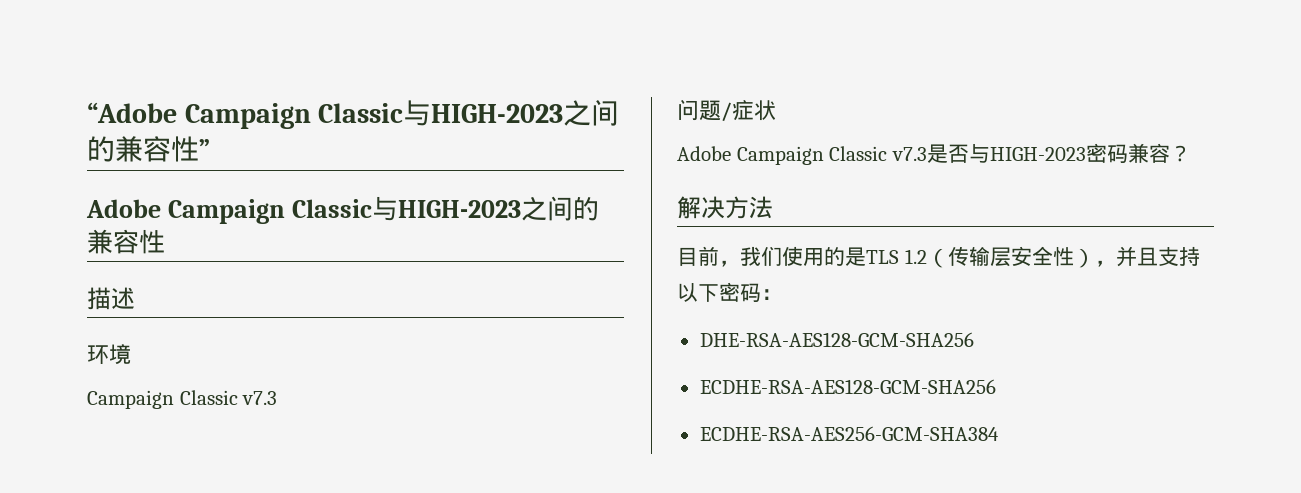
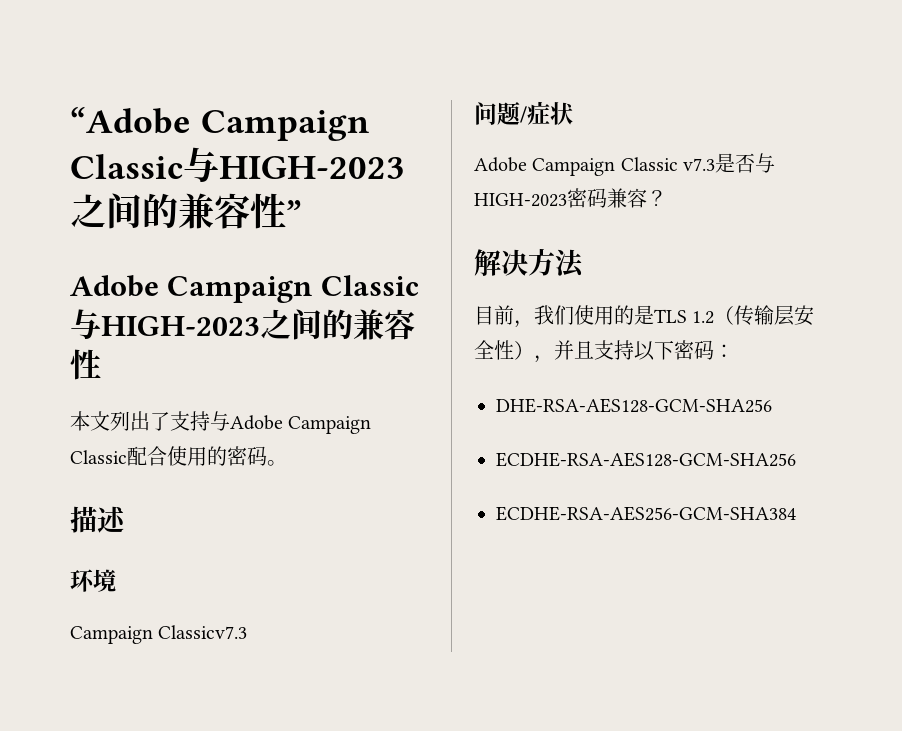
(165, 241) none -> [70,411,372,434] [70,446,287,466] // 本文列出了支持与Adobe Campaign Classic配合使用的密码。
[179,390,278,405] Classic v7.3 -> [158,625,248,639] Classicv7.3

